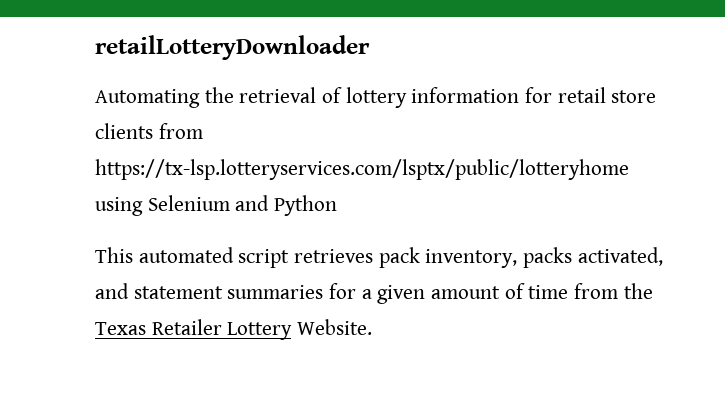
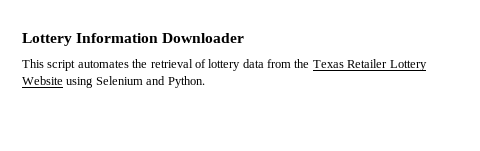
[95,35,370,60] [95,87,657,108] [95,123,203,139] [95,159,629,180] [95,195,338,216] [95,247,663,268] [95,283,569,304] retailLotteryDownloader // Automating the retrieval of lottery information for retail store clients from https://tx-lsp.lotteryservices.com/lsptx/public/lotteryhome using Selenium and Python // This automated script retrieves pack inventory, packs activated, and statement summaries for a given amount of time -> [22,33,245,46] [22,59,264,71] Lottery Information Downloader // This script automates the retrieval of lottery data
[297,319,373,335] Website. -> [22,76,205,88] Website using Selenium and Python.

